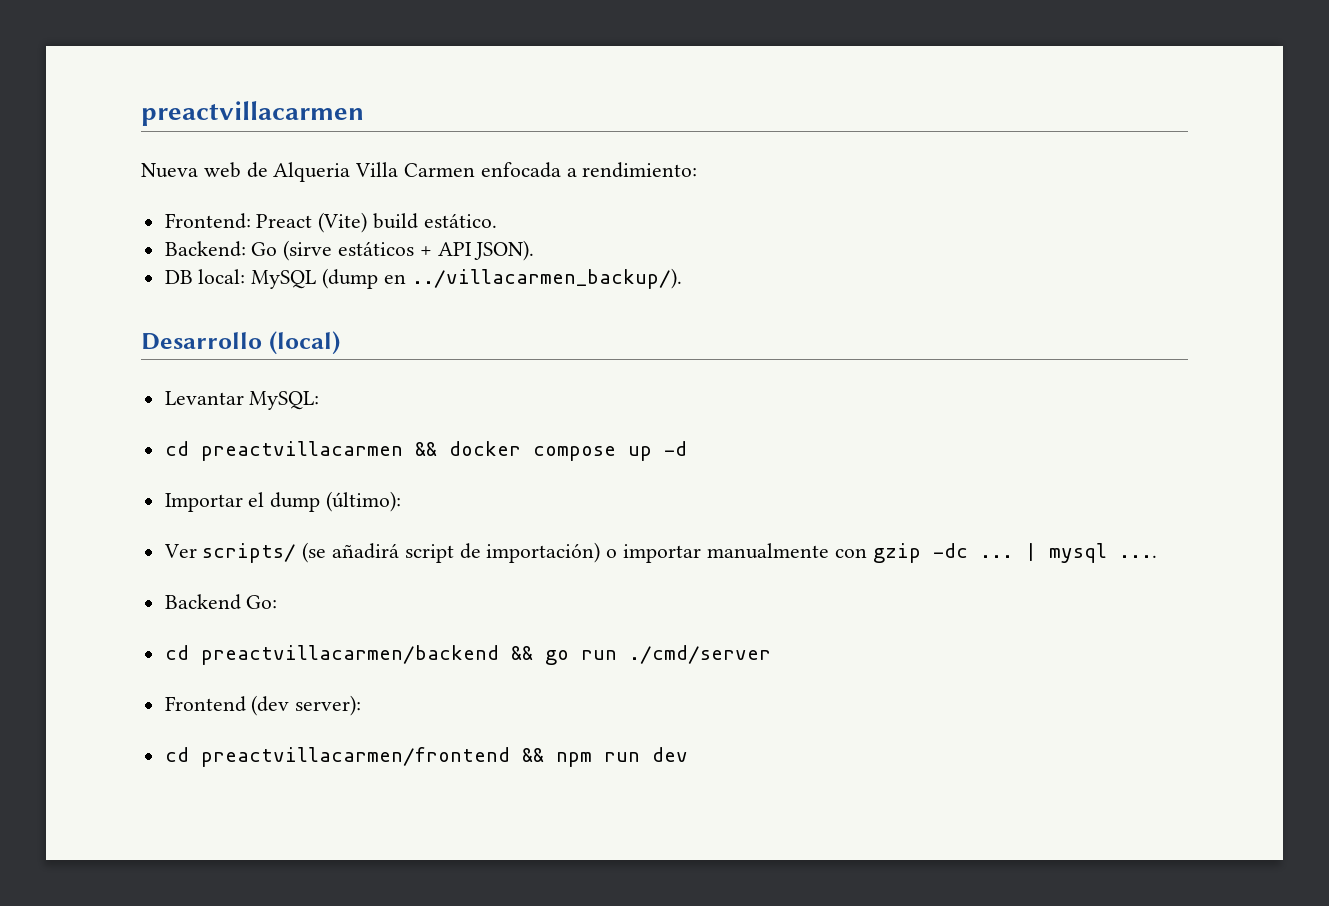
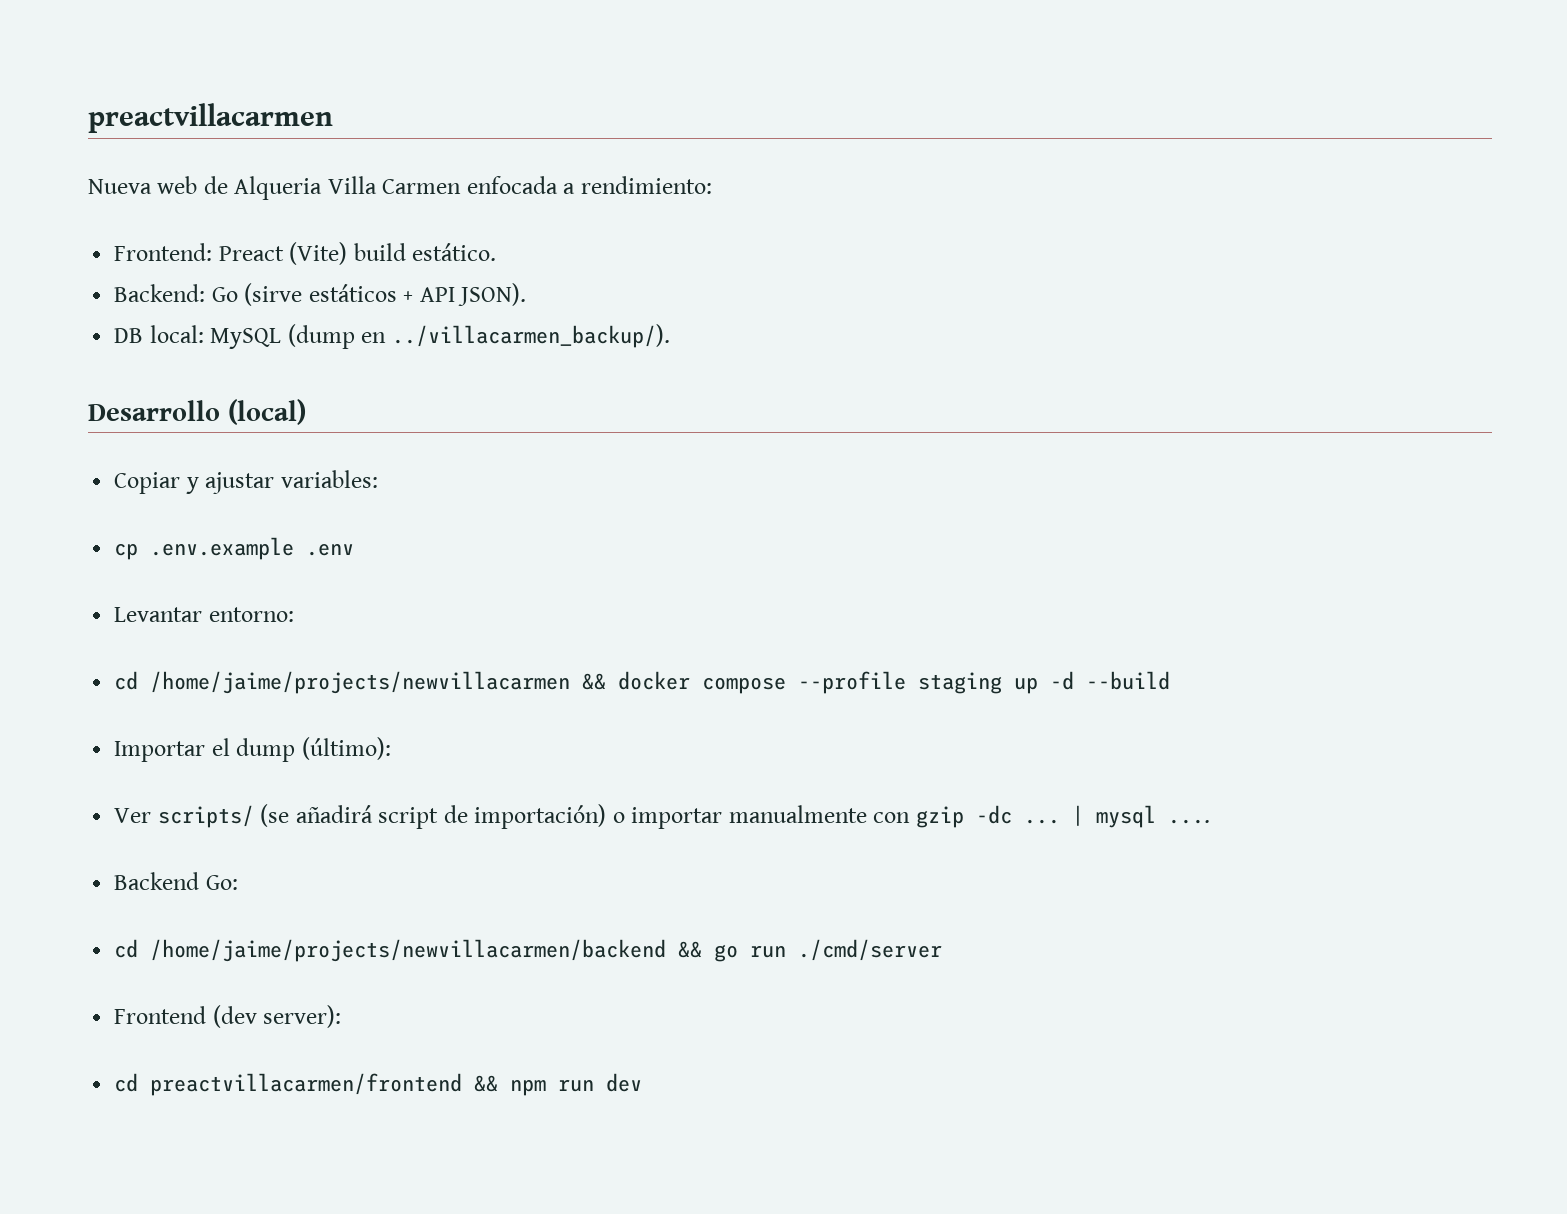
(340, 343) none -> [114,470,378,494] [114,537,355,560] // Copiar y ajustar variables: // cp .env.example .env
[249,391,320,410] [164,441,403,461] MySQL: // cd preactvillacarmen -> [208,607,294,622] [114,671,571,694] entorno: // cd /home/jaime/projects/newvillacarmen
(616, 453) none -> [798,671,1003,694] --profile staging
(687, 448) none -> [1086,671,1171,690] --build
[200,645,499,665] preactvillacarmen/backend -> [150,939,667,962] /home/jaime/projects/newvillacarmen/backend

